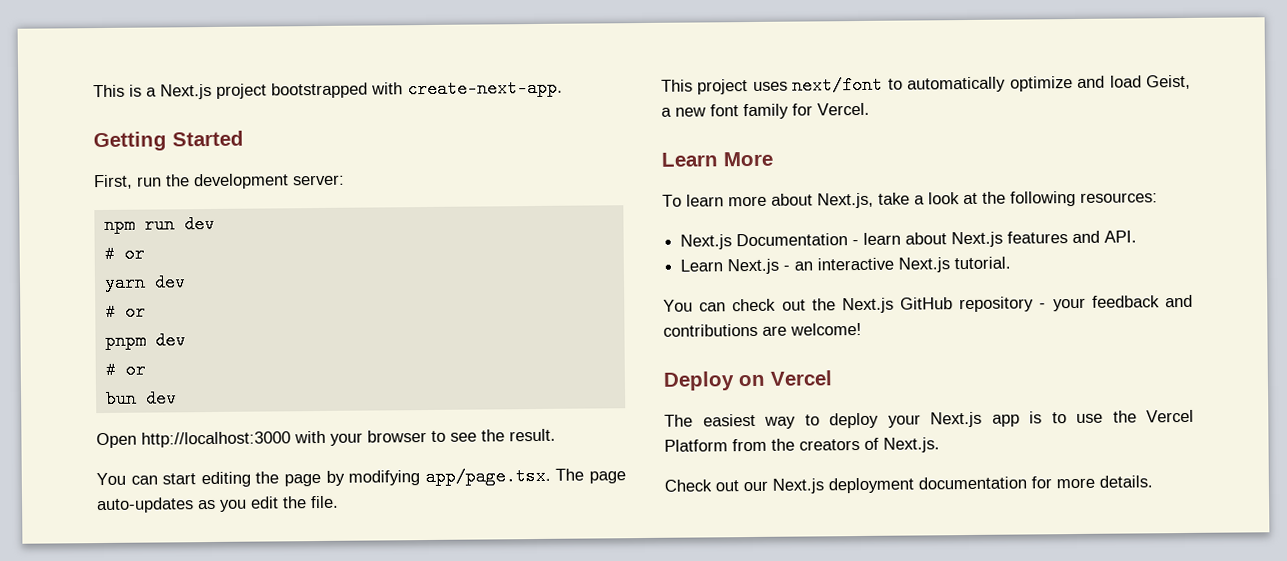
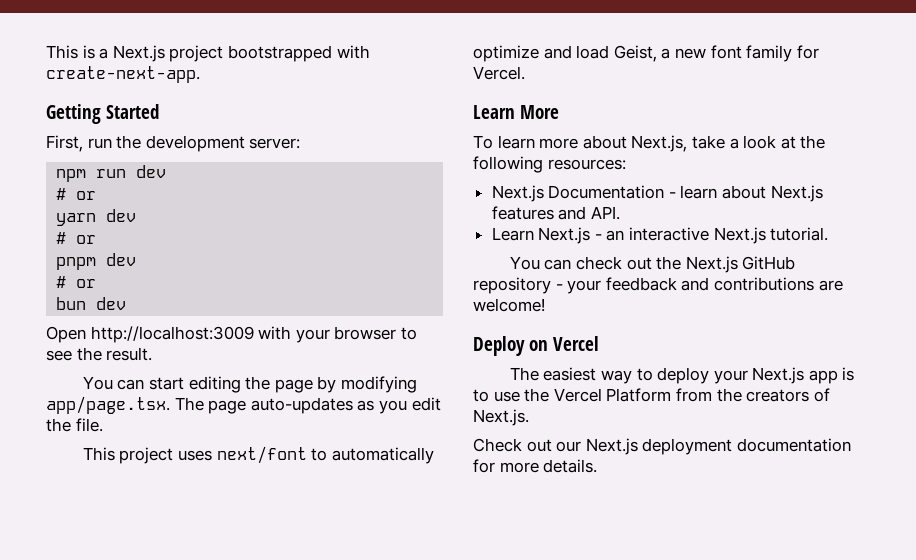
[141,431,291,448] http://localhost:3000 -> [90,326,254,343] http://localhost:3009

